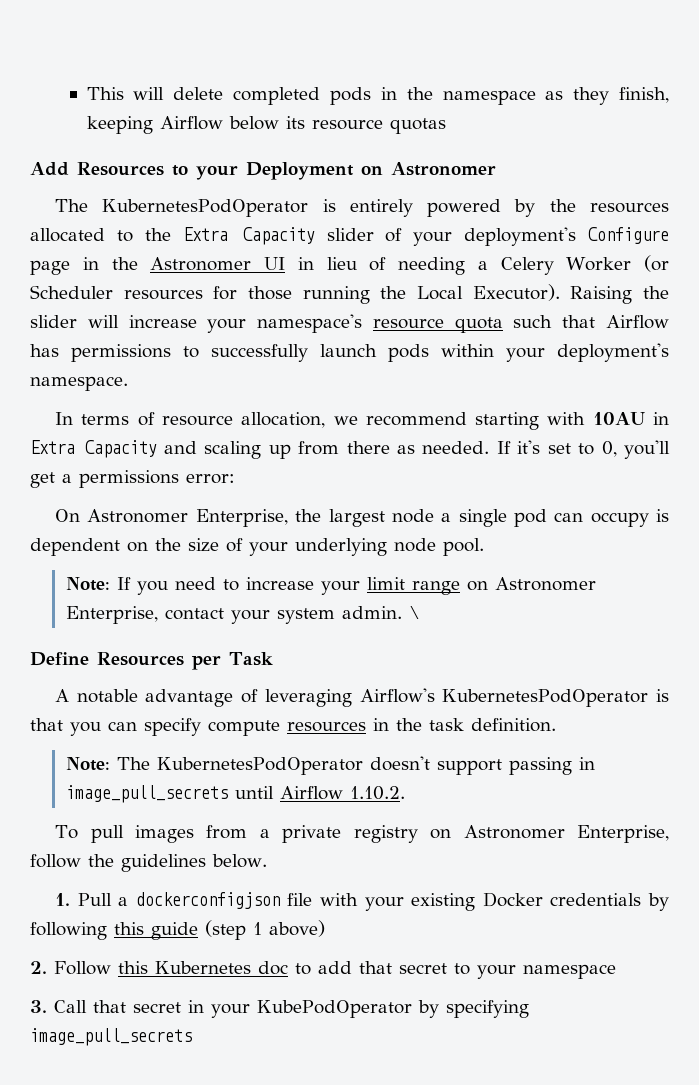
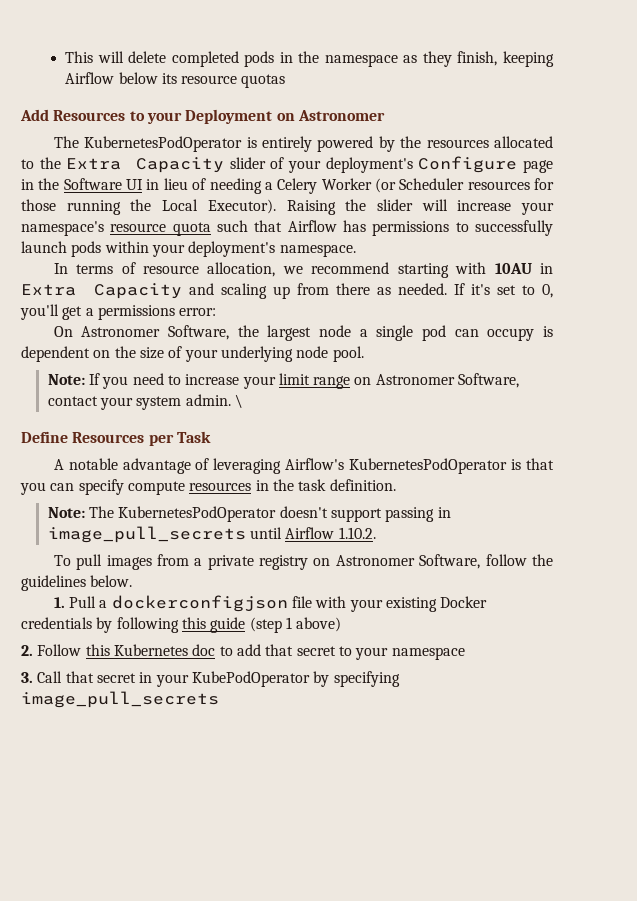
[150,257,252,271] Astronomer -> [63,178,122,190] Software
[195,509,288,527] Enterprise, -> [168,325,230,340] Software,
[65,606,158,624] Enterprise, -> [458,373,520,388] Software,
[577,825,669,843] Enterprise, -> [419,554,481,569] Software,

